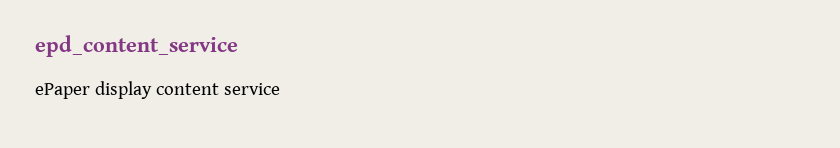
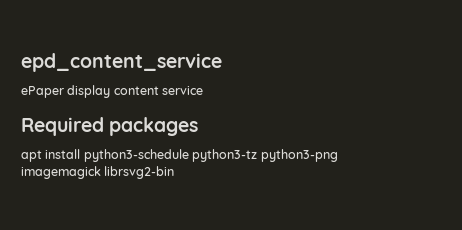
(280, 89) none -> [21,117,199,136] [21,149,338,162] [21,166,175,179] // Required packages // apt install python3-schedule python3-tz python3-png imagemagick librsvg2-bin

